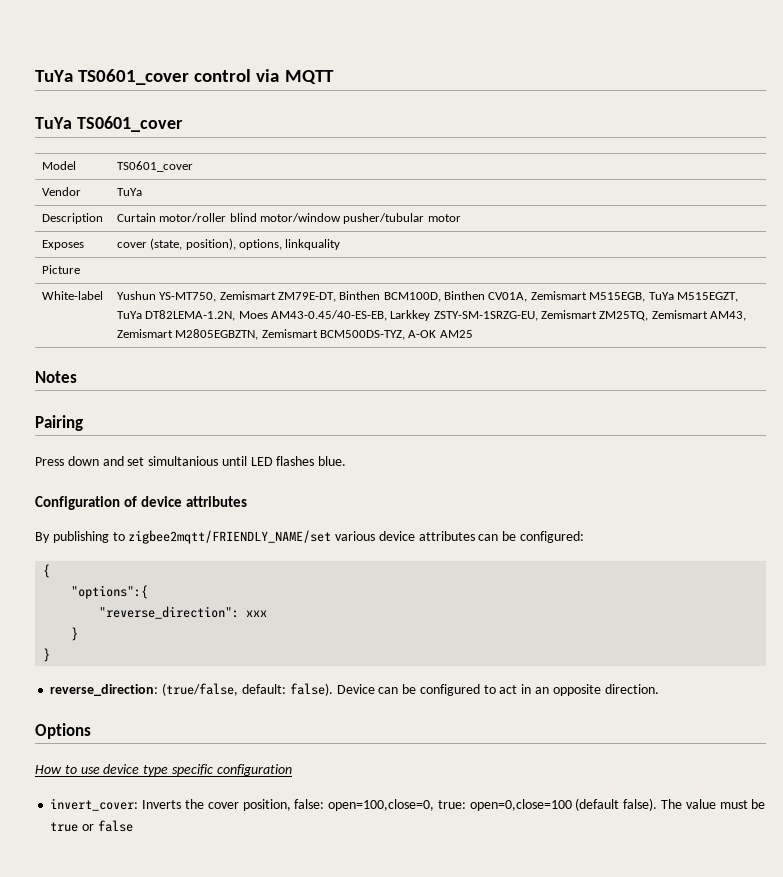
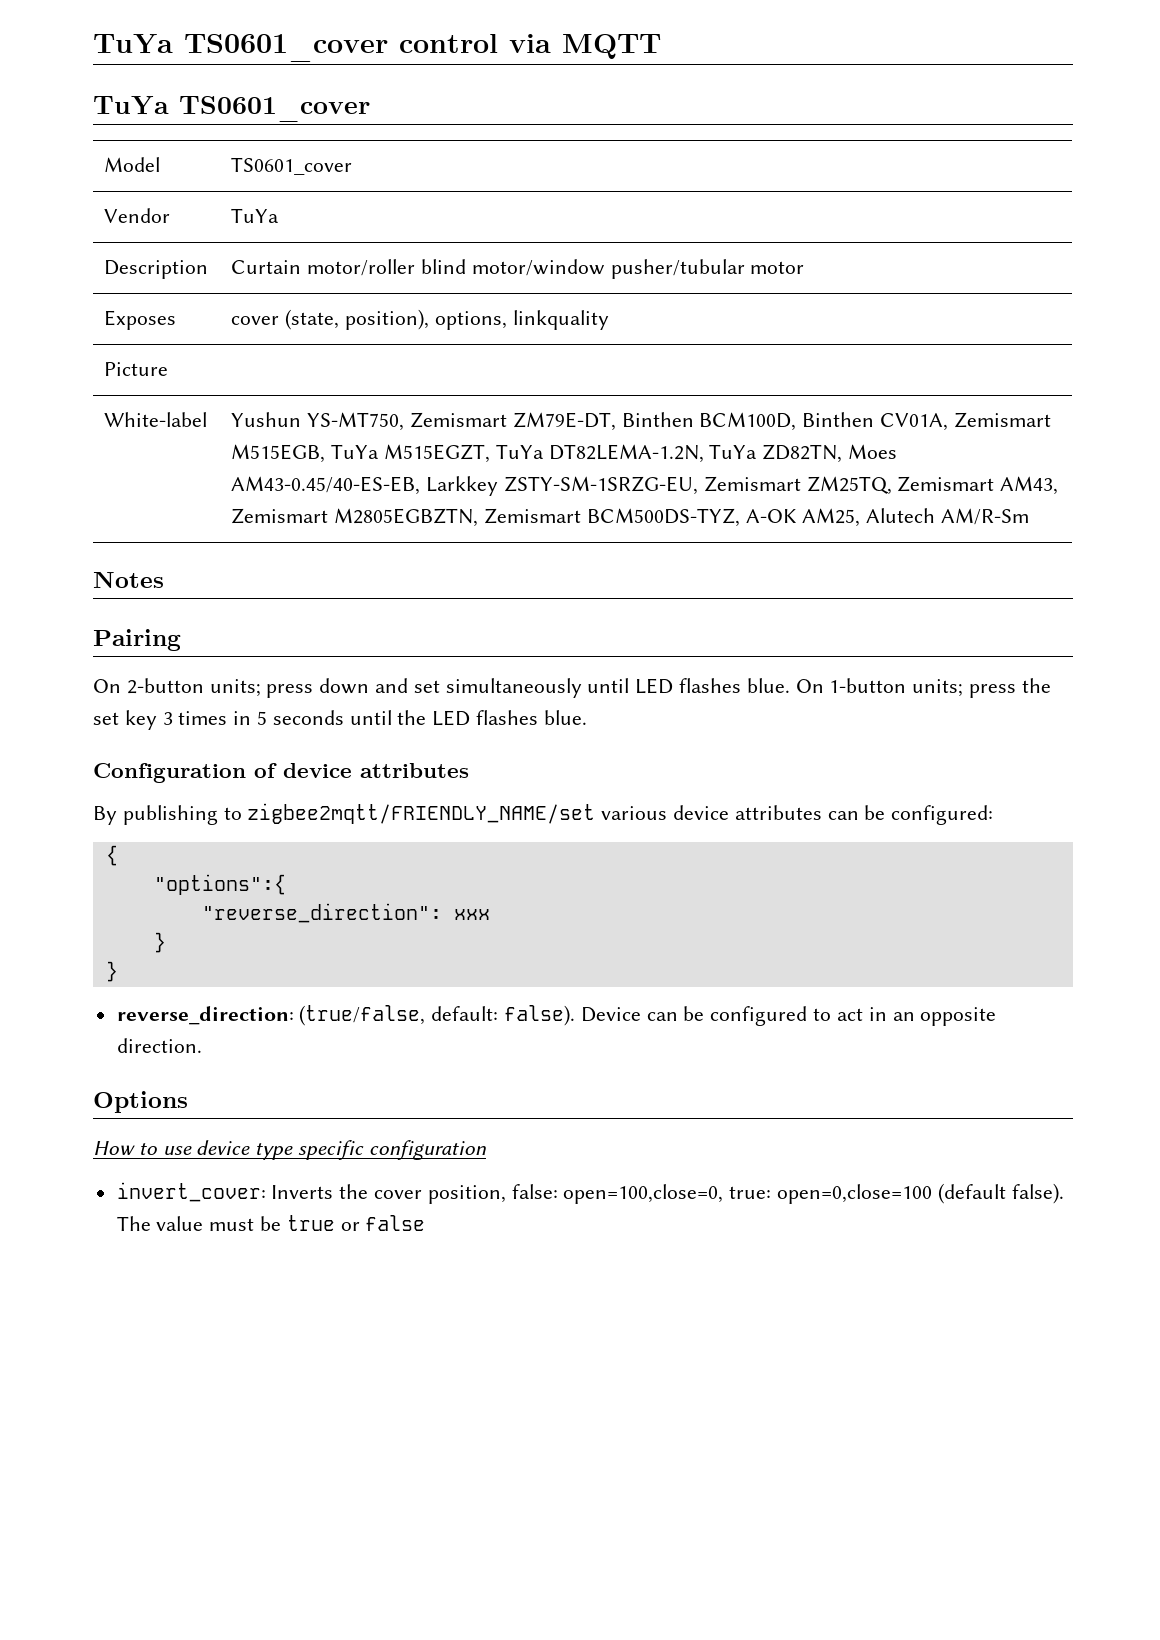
(236, 315) none -> [709,444,843,463] TuYa ZD82TN,
[439,330,473,338] AM25 -> [802,508,1029,527] AM25, Alutech AM/R-Sm
[35,457,64,466] Press -> [93,678,314,698] On 2-button units; press
[148,456,219,466] simultanious -> [445,678,582,698] simultaneously
(347, 461) none -> [795,678,1051,698] [93,710,587,730] On 1-button units; press the set key 3 times in 5 seconds until the LED flashes blue.

